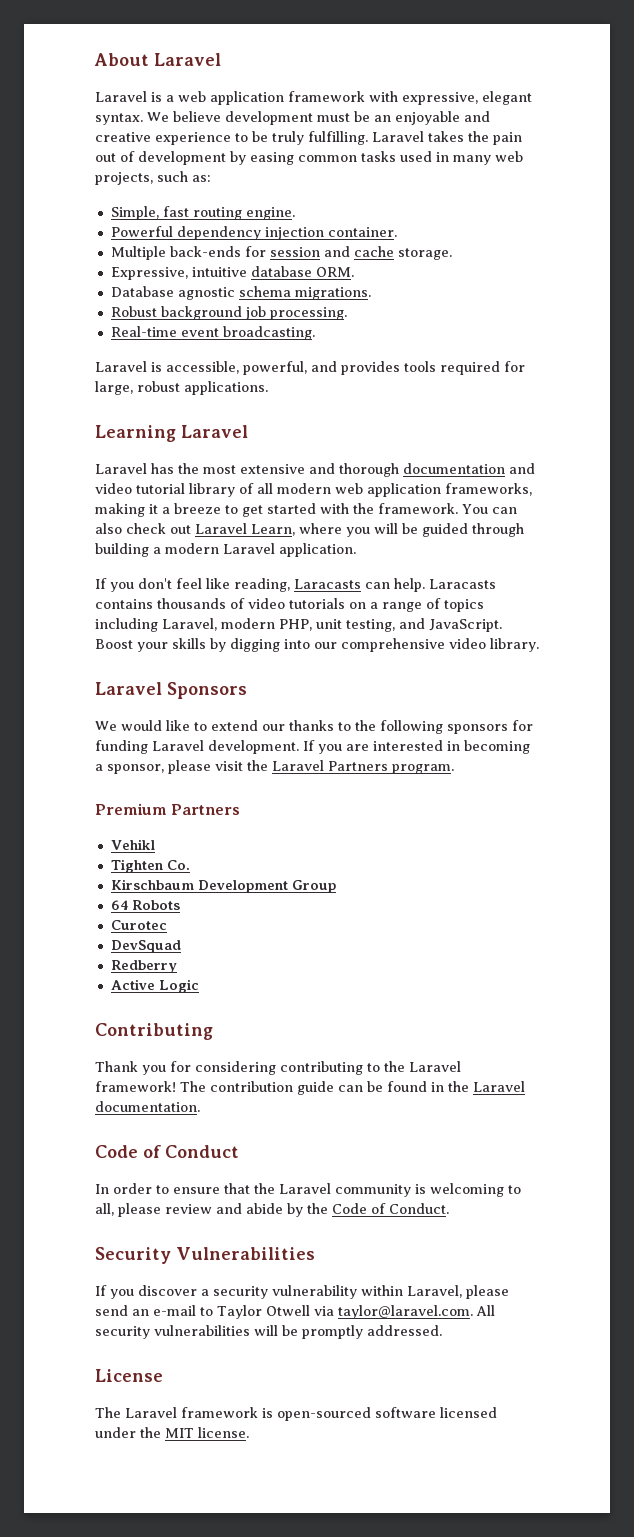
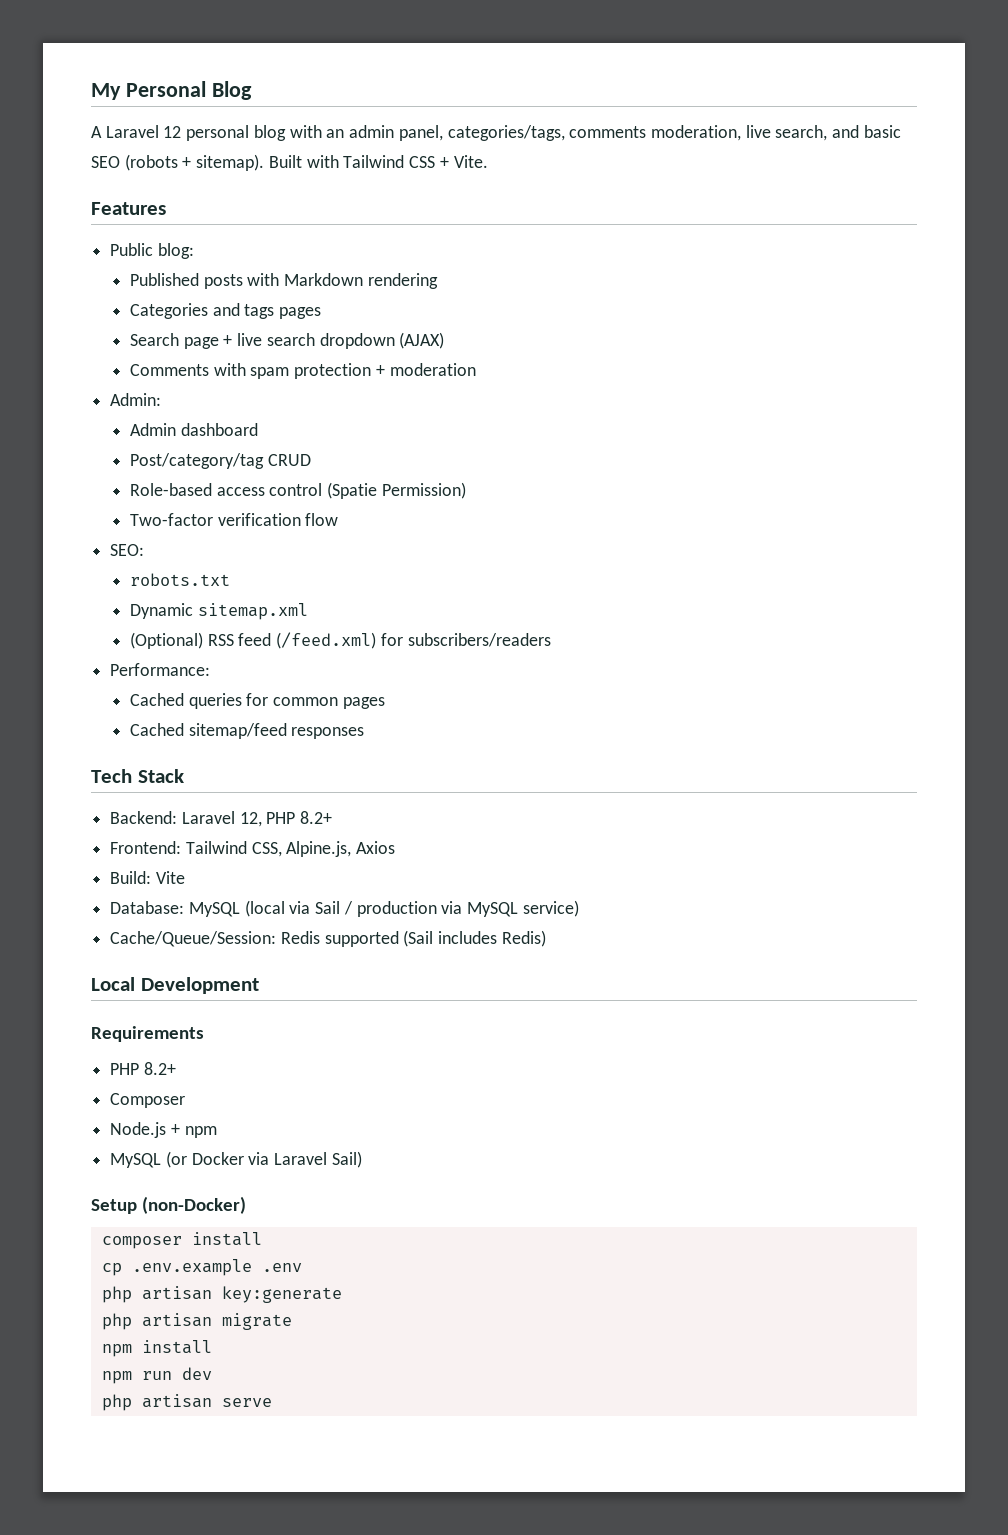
[94,53,221,66] [95,91,532,105] [95,111,490,125] [95,131,522,145] [95,151,523,165] [95,171,211,185] [110,206,295,220] [110,226,397,240] [110,246,452,260] [110,266,354,280] [110,286,371,300] [110,306,347,320] [110,326,315,340] [95,361,525,375] [95,381,268,395] [95,425,248,442] [95,463,535,477] [95,483,532,497] [95,503,517,517] [95,523,524,537] [95,543,356,557] [95,578,496,592] [95,598,484,612] [95,618,502,632] [95,638,539,652] [95,682,247,699] [95,720,533,734] [95,740,530,754] [95,760,454,774] [95,803,241,815] [110,839,155,850] [110,859,190,873] [110,879,336,893] [110,900,180,910] [110,920,167,930] [110,940,181,953] [110,960,177,973] [110,979,199,993] [95,1023,213,1040] [95,1061,461,1075] [95,1081,525,1095] [95,1101,200,1112] [95,1145,239,1158] [95,1183,521,1197] [95,1203,449,1217] [95,1247,315,1264] [95,1285,509,1299] [95,1305,495,1319] [95,1325,442,1339] [95,1369,163,1382] [95,1407,497,1421] [95,1427,249,1438] About Laravel // Laravel is a web application framework with expressive, elegant syntax. We believe development must be an enjoyable and creative experience to be truly fulfilling. Laravel takes the pain out of development by easing common tasks used in many web projects, such as: // Simple, fast routing engine. // Powerful dependency injection container. // Multiple back-ends for session and cache storage. // Expressive, intuitive database ORM. // Database agnostic schema migrations. // Robust background job processing. // Real-time event broadcasting. // Laravel is accessible, powerful, and provides tools required for large, robust applications. // Learning Laravel // Laravel has the most extensive and thorough documentation and video tutorial library of all modern web application frameworks, making it a breeze to get started with the framework. You can also check out Laravel Learn, where you will be guided through building a modern Laravel application. // If you don't feel like reading, Laracasts can help. Laracasts contains thousands of video tutorials on a range of topics including Laravel, modern PHP, unit testing, and JavaScript. Boost your skills by digging into our comprehensive video library. // Laravel Sponsors // We would like to extend our thanks to the following sponsors for funding Laravel development. If you are interested in becoming a sponsor, please visit the Laravel Partners program. // Premium Partners // Vehikl // Tighten Co. // Kirschbaum Development Group // 64 Robots // Curotec // DevSquad // Redberry // Active Logic // Contributing // Thank you for considering contributing to the Laravel framework! The contribution guide can be found in the Laravel documentation. // Code of Conduct // In order to ensure that the Laravel community is welcoming to all, please review and abide by the Code of Conduct. // Security Vulnerabilities // If you discover a security vulnerability within Laravel, please send an e-mail to Taylor Otwell via taylor@laravel.com. All security vulnerabilities will be promptly addressed. // License // The Laravel framework is open-sourced software licensed under the MIT license. -> [91,81,252,100] [91,125,901,141] [91,154,488,171] [91,202,166,215] [110,243,194,259] [129,273,438,289] [129,303,322,319] [129,332,445,349] [129,363,476,379] [110,393,162,406] [129,423,258,436] [129,453,311,469] [129,482,466,499] [129,513,339,526] [110,544,145,556] [129,573,230,586] [129,603,308,620] [129,632,551,649] [110,663,211,676] [129,693,385,709] [129,723,365,739] [91,769,184,783] [110,811,333,827] [110,841,396,857] [110,871,185,884] [110,900,579,917] [110,930,546,947] [91,977,259,994] [91,1026,204,1042] [110,1062,176,1075] [110,1093,186,1108] [110,1122,217,1138] [110,1151,362,1168] [91,1196,247,1214] [101,1232,262,1249] [101,1259,302,1276] [101,1286,342,1303] [101,1313,292,1330] [101,1340,212,1357] [101,1367,212,1384] [101,1394,272,1411] My Personal Blog // A Laravel 12 personal blog with an admin panel, categories/tags, comments moderation, live search, and basic SEO (robots + sitemap). Built with Tailwind CSS + Vite. // Features // Public blog: // Published posts with Markdown rendering // Categories and tags pages // Search page + live search dropdown (AJAX) // Comments with spam protection + moderation // Admin: // Admin dashboard // Post/category/tag CRUD // Role-based access control (Spatie Permission) // Two-factor verification flow // SEO: // robots.txt // Dynamic sitemap.xml // (Optional) RSS feed (/feed.xml) for subscribers/readers // Performance: // Cached queries for common pages // Cached sitemap/feed responses // Tech Stack // Backend: Laravel 12, PHP 8.2+ // Frontend: Tailwind CSS, Alpine.js, Axios // Build: Vite // Database: MySQL (local via Sail / production via MySQL service) // Cache/Queue/Session: Redis supported (Sail includes Redis) // Local Development // Requirements // PHP 8.2+ // Composer // Node.js + npm // MySQL (or Docker via Laravel Sail) // Setup (non-Docker) // composer install // cp .env.example .env // php artisan key:generate // php artisan migrate // npm install // npm run dev // php artisan serve

